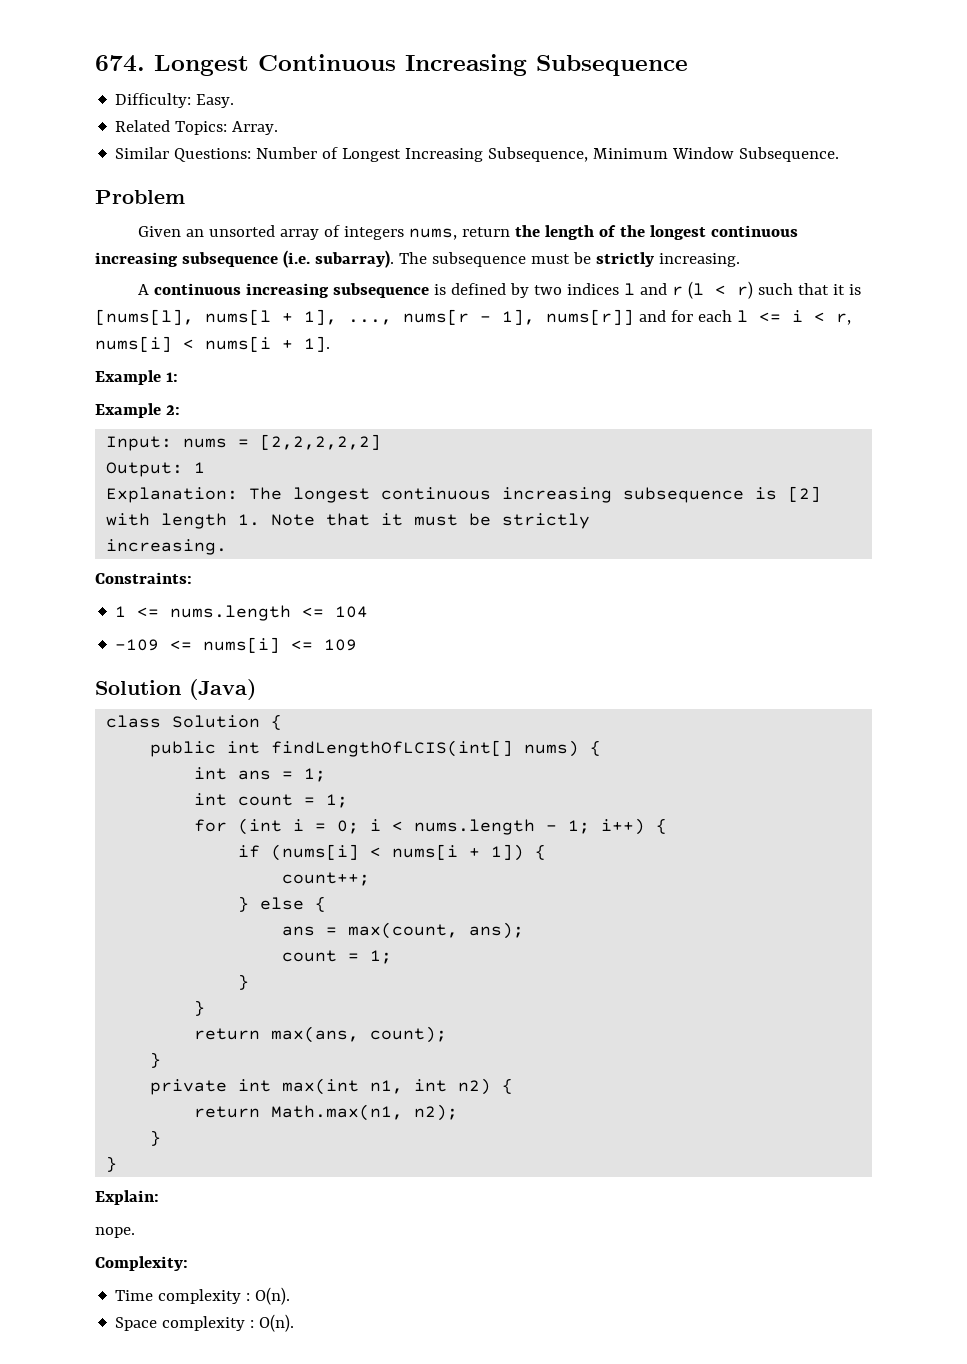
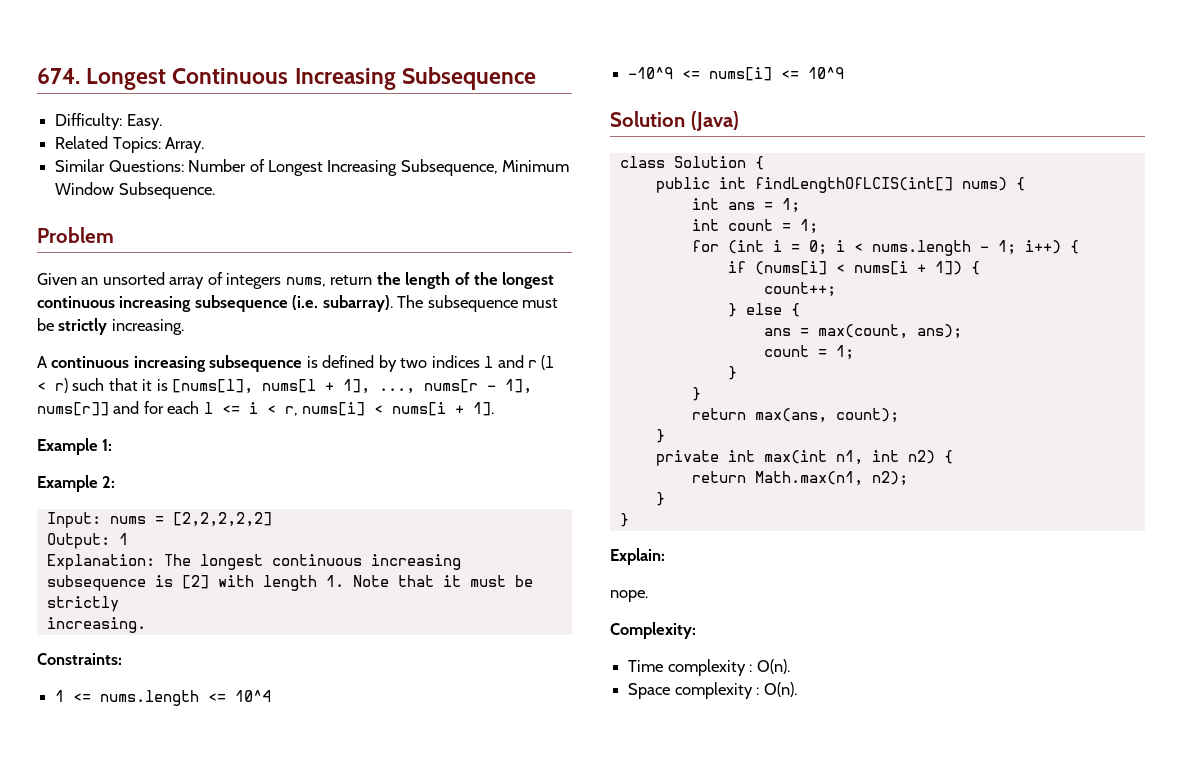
[335,606,369,618] [115,639,160,651] 104 // -109 -> [235,690,272,702] [628,67,674,79] 10^4 // -10^9
[324,639,358,651] 109 -> [808,67,845,79] 10^9

